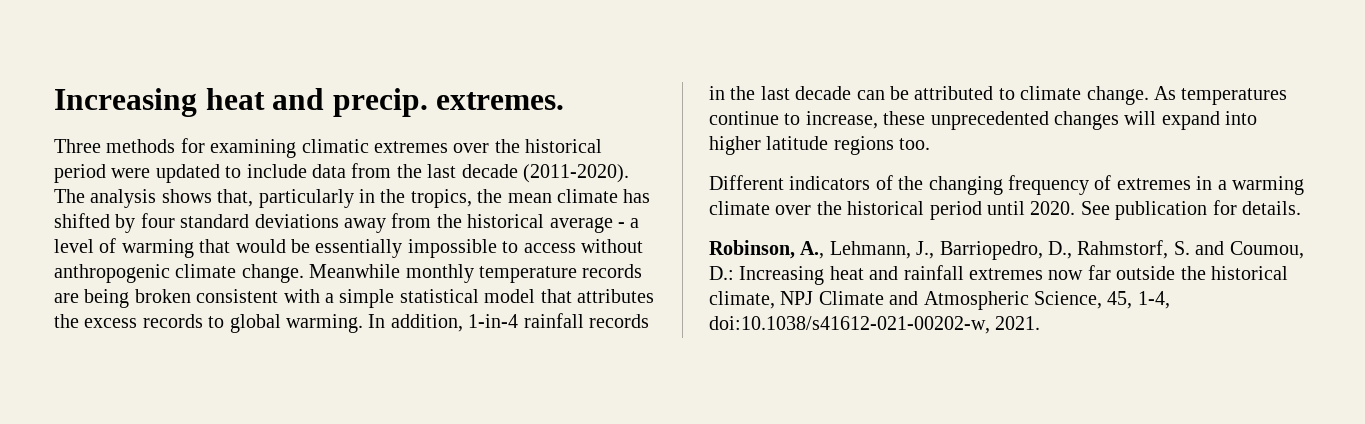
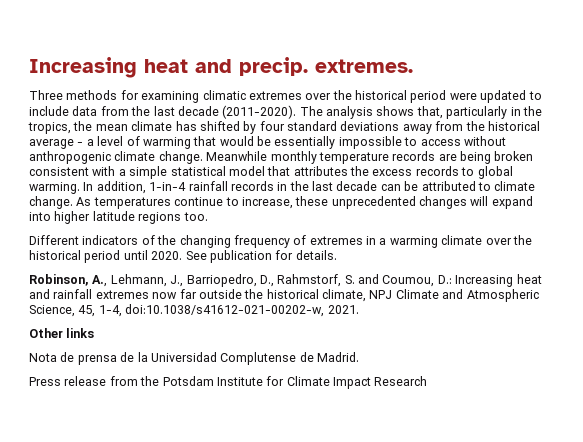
(1041, 323) none -> [29,328,95,338] [29,352,359,365] [29,376,428,389] // Other links // Nota de prensa de la Universidad Complutense de Madrid. // Press release from the Potsdam Institute for Climate Impact Research

